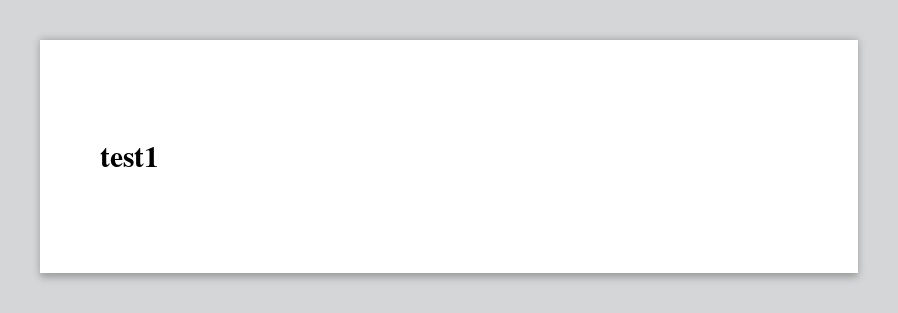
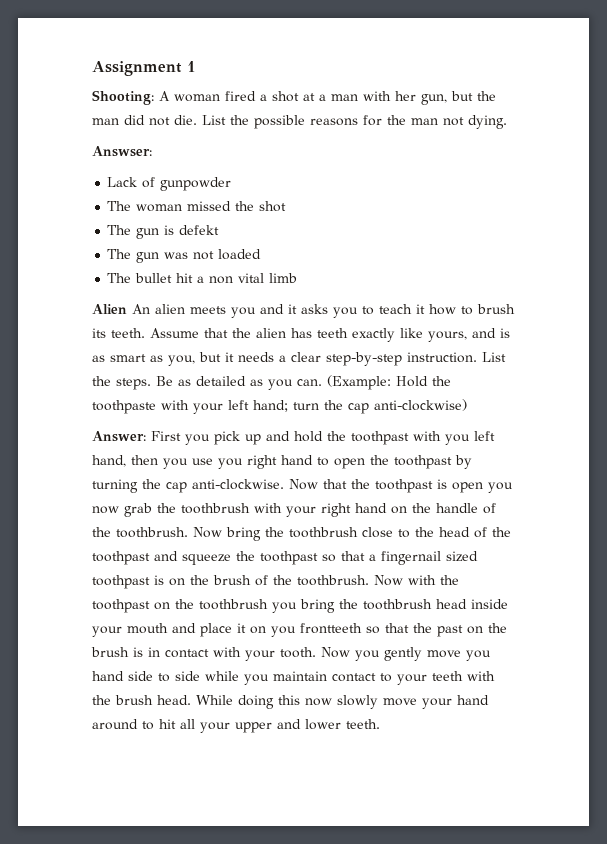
[100,147,159,167] test1 -> [92,61,196,76] [92,90,496,105] [92,115,507,129] [92,146,152,157] [107,177,232,191] [107,201,287,212] [107,225,220,239] [107,249,262,263] [107,273,298,284] [92,304,515,318] [92,328,510,342] [92,352,506,366] [92,375,451,390] [92,399,467,414] [92,431,495,445] [92,455,472,469] [92,479,513,493] [92,503,496,517] [92,527,511,541] [92,551,478,565] [92,575,459,589] [92,599,508,613] [92,623,507,637] [91,647,491,661] [92,671,495,685] [92,695,489,709] [92,719,380,733] Assignment 1 // Shooting: A woman fired a shot at a man with her gun, but the man did not die. List the possible reasons for the man not dying. // Answser: // Lack of gunpowder // The woman missed the shot // The gun is defekt // The gun was not loaded // The bullet hit a non vital limb // Alien An alien meets you and it asks you to teach it how to brush its teeth. Assume that the alien has teeth exactly like yours, and is as smart as you, but it needs a clear step-by-step instruction. List the steps. Be as detailed as you can. (Example: Hold the toothpaste with your left hand; turn the cap anti-clockwise) // Answer: First you pick up and hold the toothpast with you left hand, then you use you right hand to open the toothpast by turning the cap anti-clockwise. Now that the toothpast is open you now grab the toothbrush with your right hand on the handle of the toothbrush. Now bring the toothbrush close to the head of the toothpast and squeeze the toothpast so that a fingernail sized toothpast is on the brush of the toothbrush. Now with the toothpast on the toothbrush you bring the toothbrush head inside your mouth and place it on you frontteeth so that the past on the brush is in contact with your tooth. Now you gently move you hand side to side while you maintain contact to your teeth with the brush head. While doing this now slowly move your hand around to hit all your upper and lower teeth.

